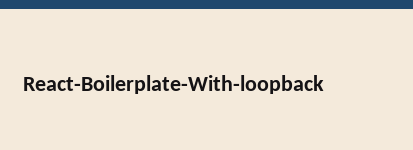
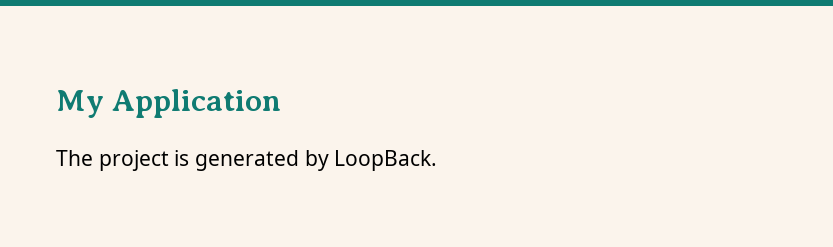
[23,75,324,94] React-Boilerplate-With-loopback -> [56,89,282,118] [56,150,438,171] My Application // The project is generated by LoopBack.

